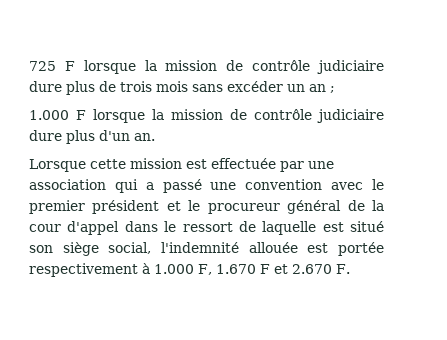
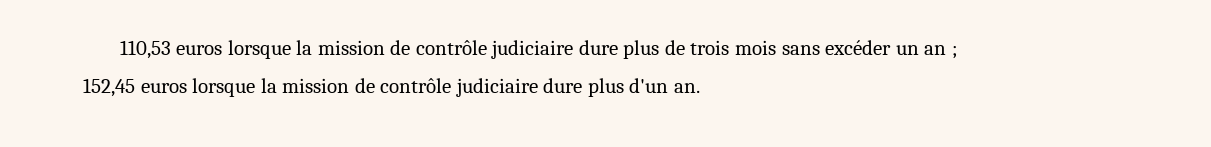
[29,61,75,71] 725 F -> [119,40,223,59] 110,53 euros
[29,110,86,120] 1.000 F -> [83,78,187,97] 152,45 euros
[29,158,334,172] [29,179,384,193] [29,200,384,214] [29,221,384,235] [29,242,384,256] [29,263,350,277] // Lorsque cette mission est effectuée par une association qui a passé une convention avec le premier président et le procureur général de la cour d'appel dans le ressort de laquelle est situé son siège social, l'indemnité allouée est portée respectivement à 1.000 F, 1.670 F et 2.670 F. -> (700, 88) none

